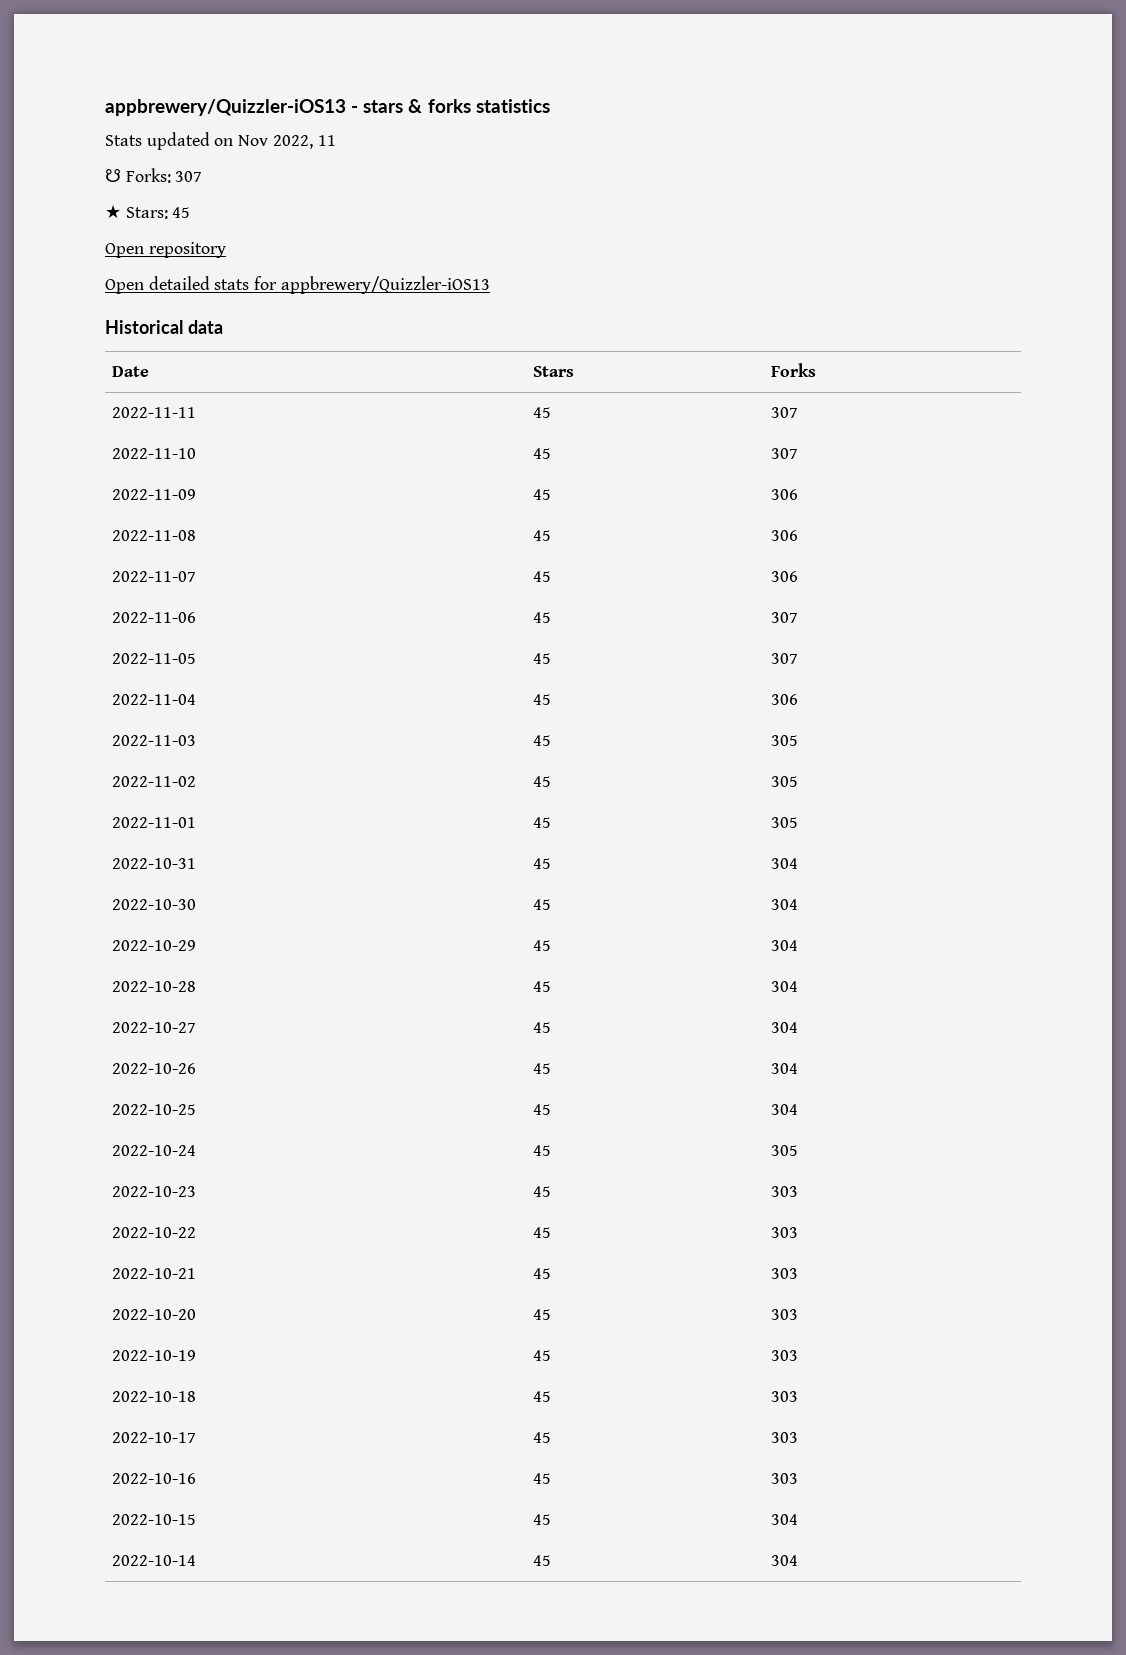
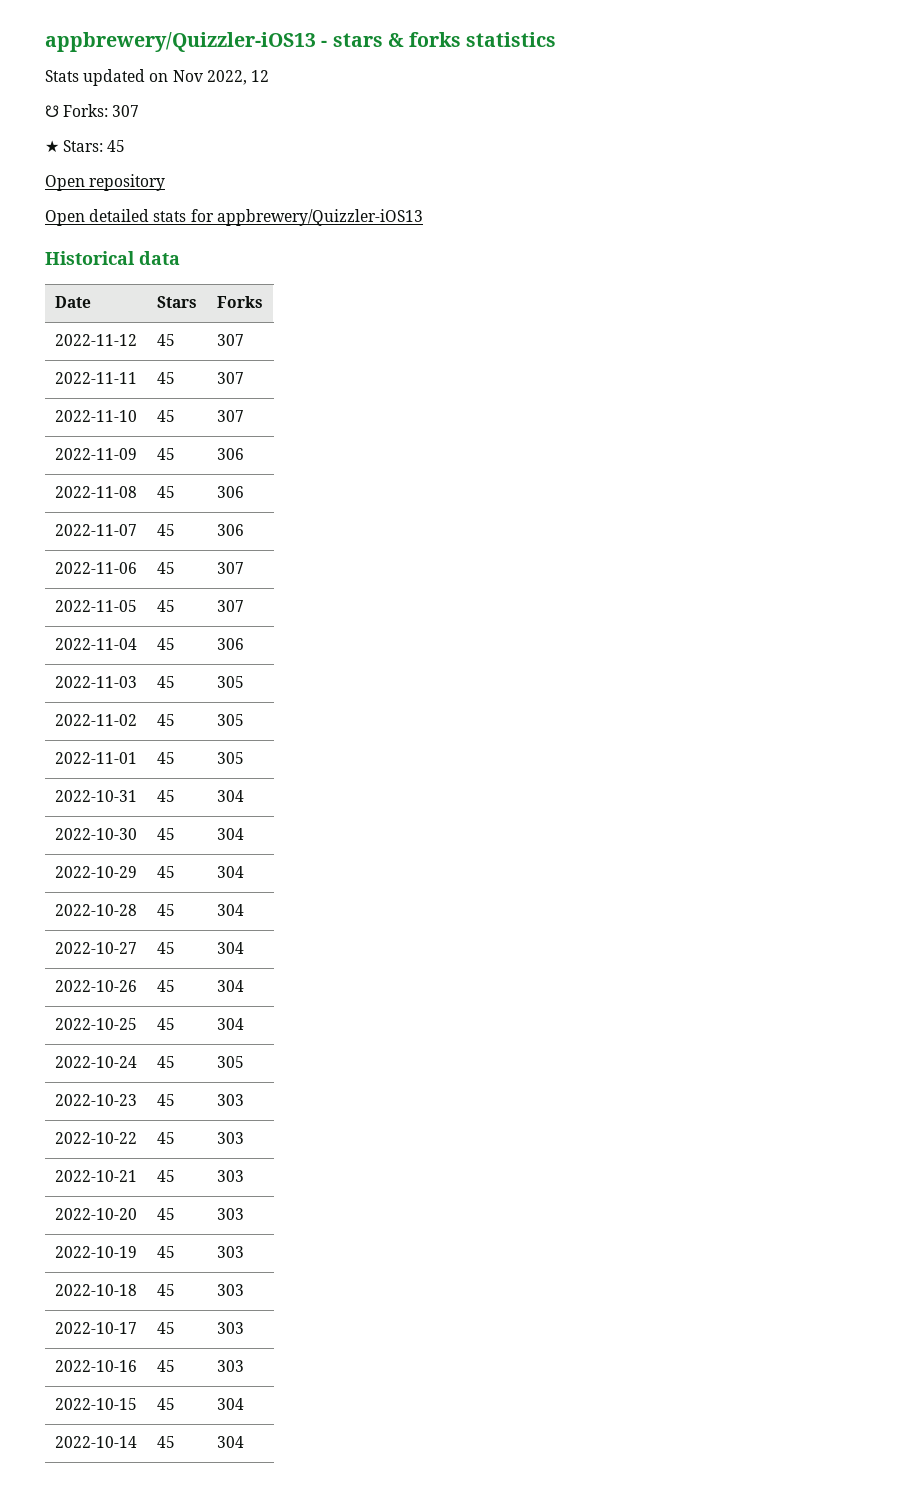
[317,135,336,146] 11 -> [250,70,269,82] 12
(817, 370) none -> [54,334,137,346] [156,334,175,346] [216,334,244,346] // 2022-11-12 | 45 | 307

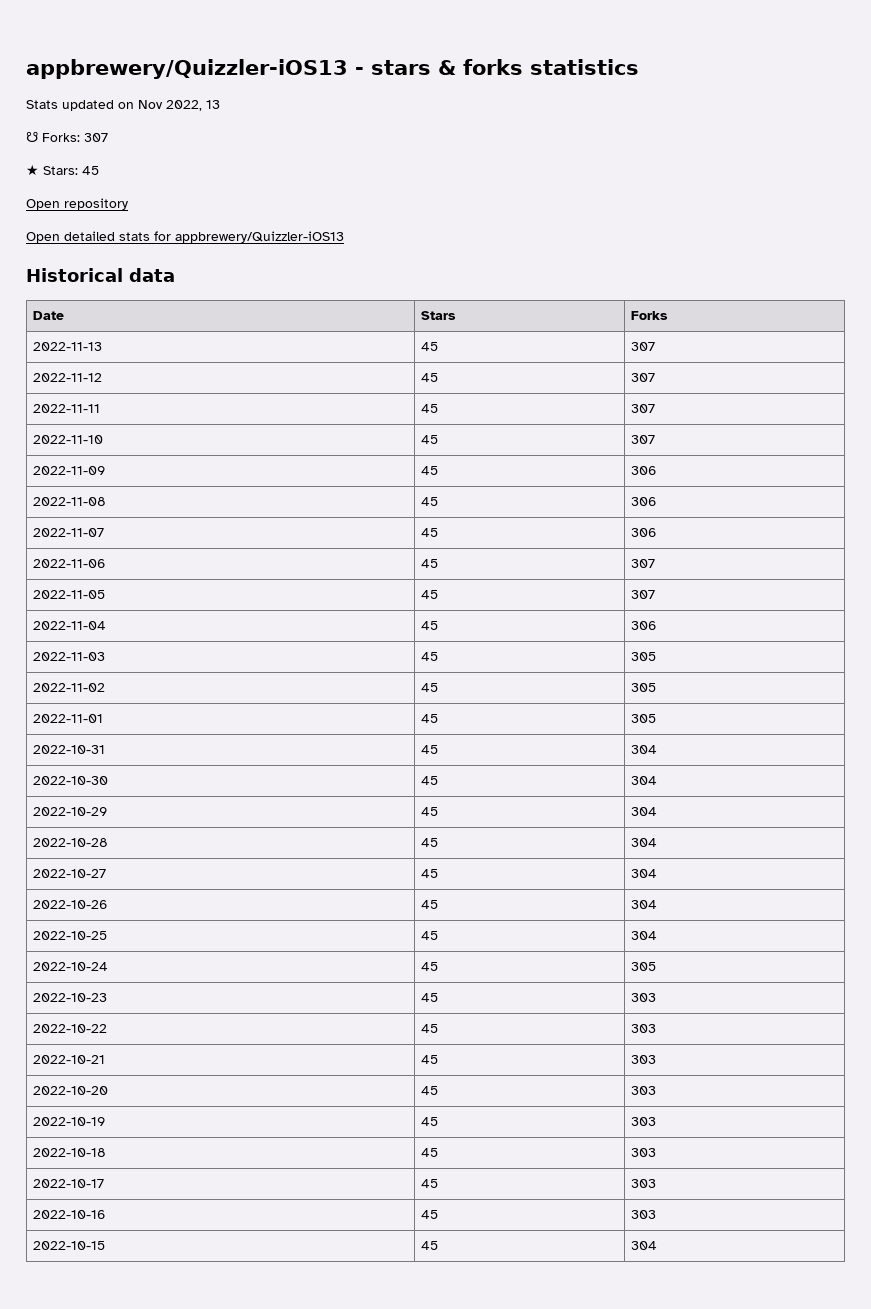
[250,70,269,82] 12 -> [206,100,220,109] 13
(263, 302) none -> [32,342,102,351] [420,342,438,351] [630,342,655,351] // 2022-11-13 | 45 | 307
[54,1436,137,1448] [156,1436,175,1448] [216,1436,244,1448] // 2022-10-14 | 45 | 304 -> (657, 1245) none

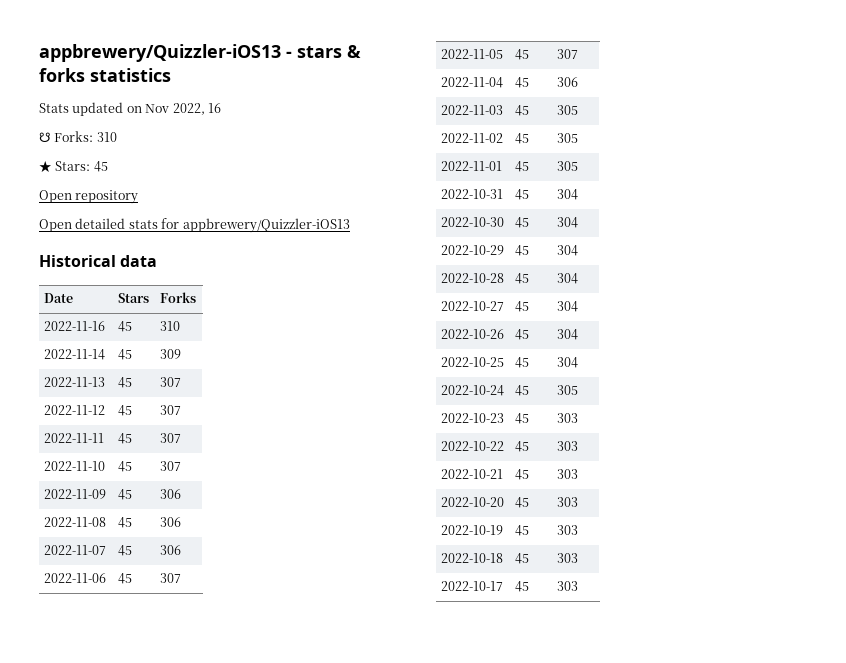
[206,100,220,109] 13 -> [207,103,221,113] 16
[84,133,108,142] 307 -> [96,132,117,142] 310
(668, 315) none -> [44,321,106,331] [118,321,133,332] [160,321,181,331] [44,349,106,360] [118,349,133,360] [160,349,182,359] // 2022-11-16 | 45 | 310 // 2022-11-14 | 45 | 309
[32,1210,105,1219] [420,1210,438,1219] [630,1210,656,1219] [32,1241,105,1250] [420,1241,438,1250] [630,1241,657,1250] // 2022-10-16 | 45 | 303 // 2022-10-15 | 45 | 304 -> (579, 586) none

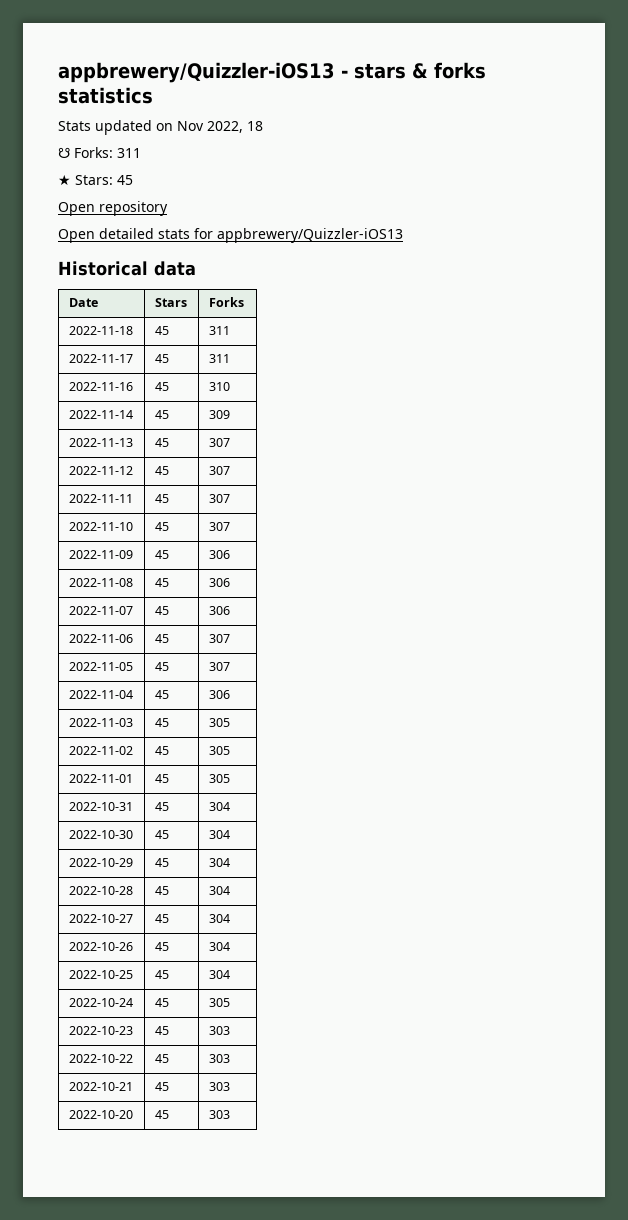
[207,103,221,113] 16 -> [247,121,263,131] 18
[96,132,117,142] 310 -> [117,148,141,158] 311
(197, 297) none -> [68,326,133,335] [154,326,169,335] [208,326,230,335] [68,354,133,363] [154,354,169,363] [208,354,230,363] // 2022-11-18 | 45 | 311 // 2022-11-17 | 45 | 311
[441,525,504,535] [515,525,530,536] [557,525,579,535] [441,553,504,563] [515,553,530,564] [557,553,579,563] [441,581,504,591] [515,581,530,592] [557,581,579,591] // 2022-10-19 | 45 | 303 // 2022-10-18 | 45 | 303 // 2022-10-17 | 45 | 303 -> (230, 1114) none

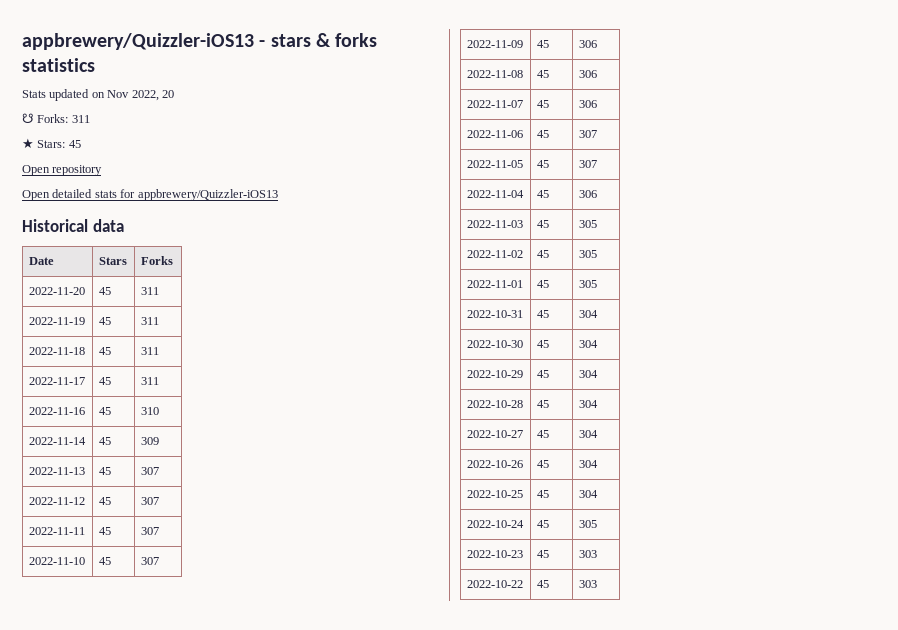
[247,121,263,131] 18 -> [161,90,174,98] 20
(244, 302) none -> [28,287,85,295] [98,287,111,295] [140,287,159,295] [28,317,85,325] [98,317,111,325] [140,317,159,325] // 2022-11-20 | 45 | 311 // 2022-11-19 | 45 | 311
[68,1082,133,1091] [154,1082,169,1091] [208,1082,230,1091] [68,1110,133,1119] [154,1110,169,1119] [208,1110,230,1119] // 2022-10-21 | 45 | 303 // 2022-10-20 | 45 | 303 -> (597, 584) none

